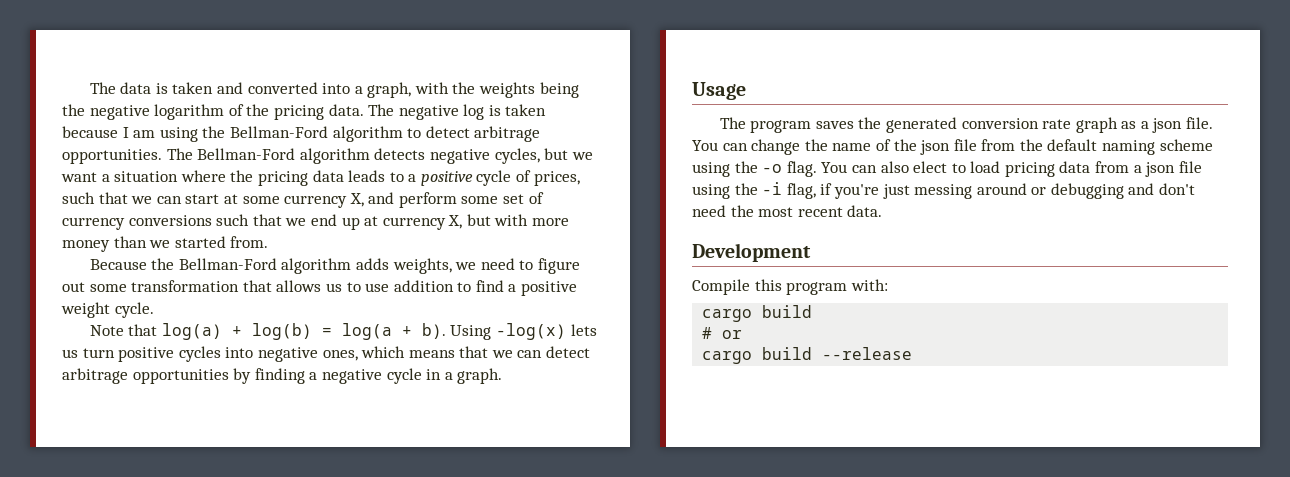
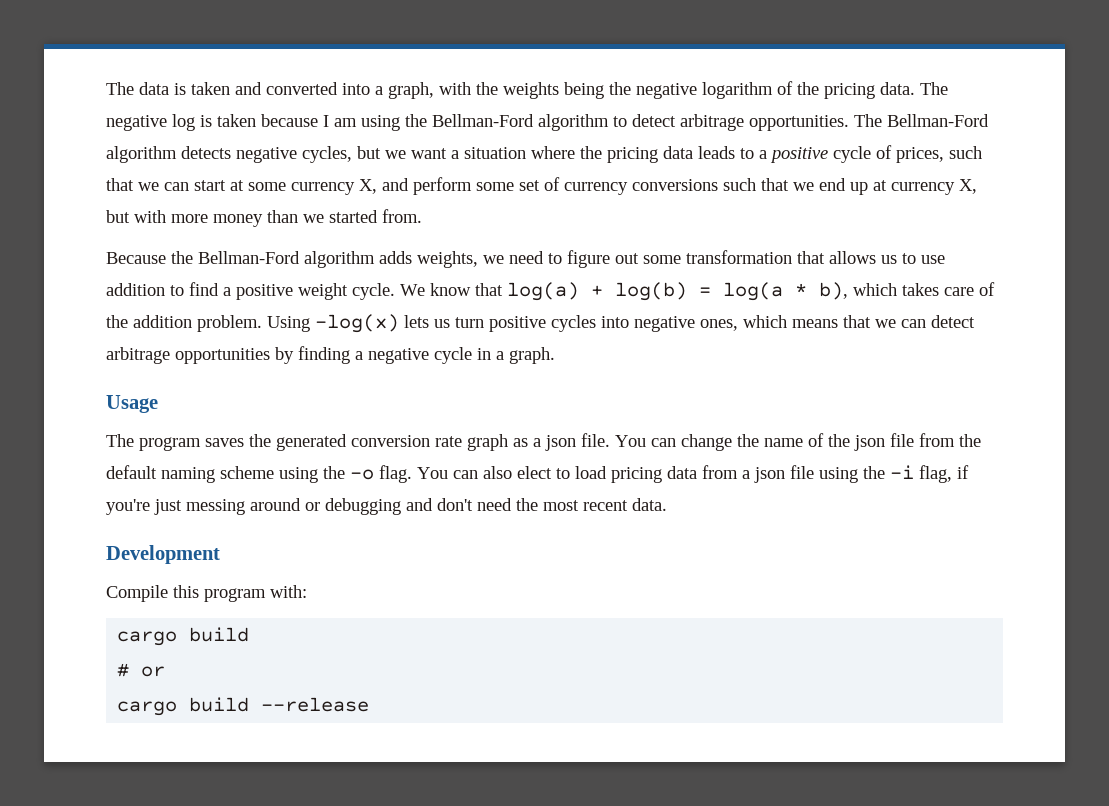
[89,325,124,336] // Note -> [400,283,471,296] We know
[401,323,446,339] + b). -> [795,282,995,300] [106,315,262,332] * b), which takes care of the addition problem.

